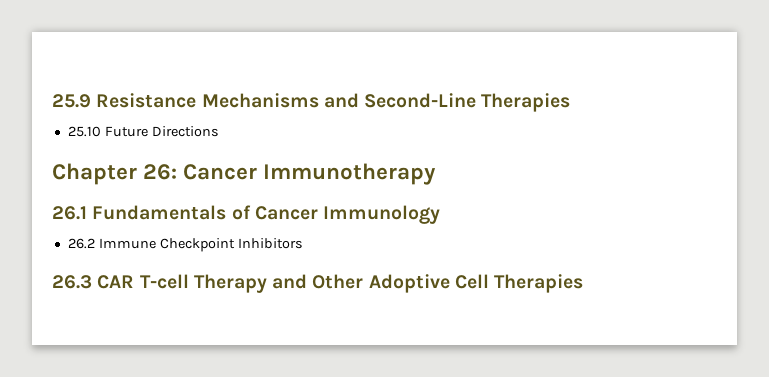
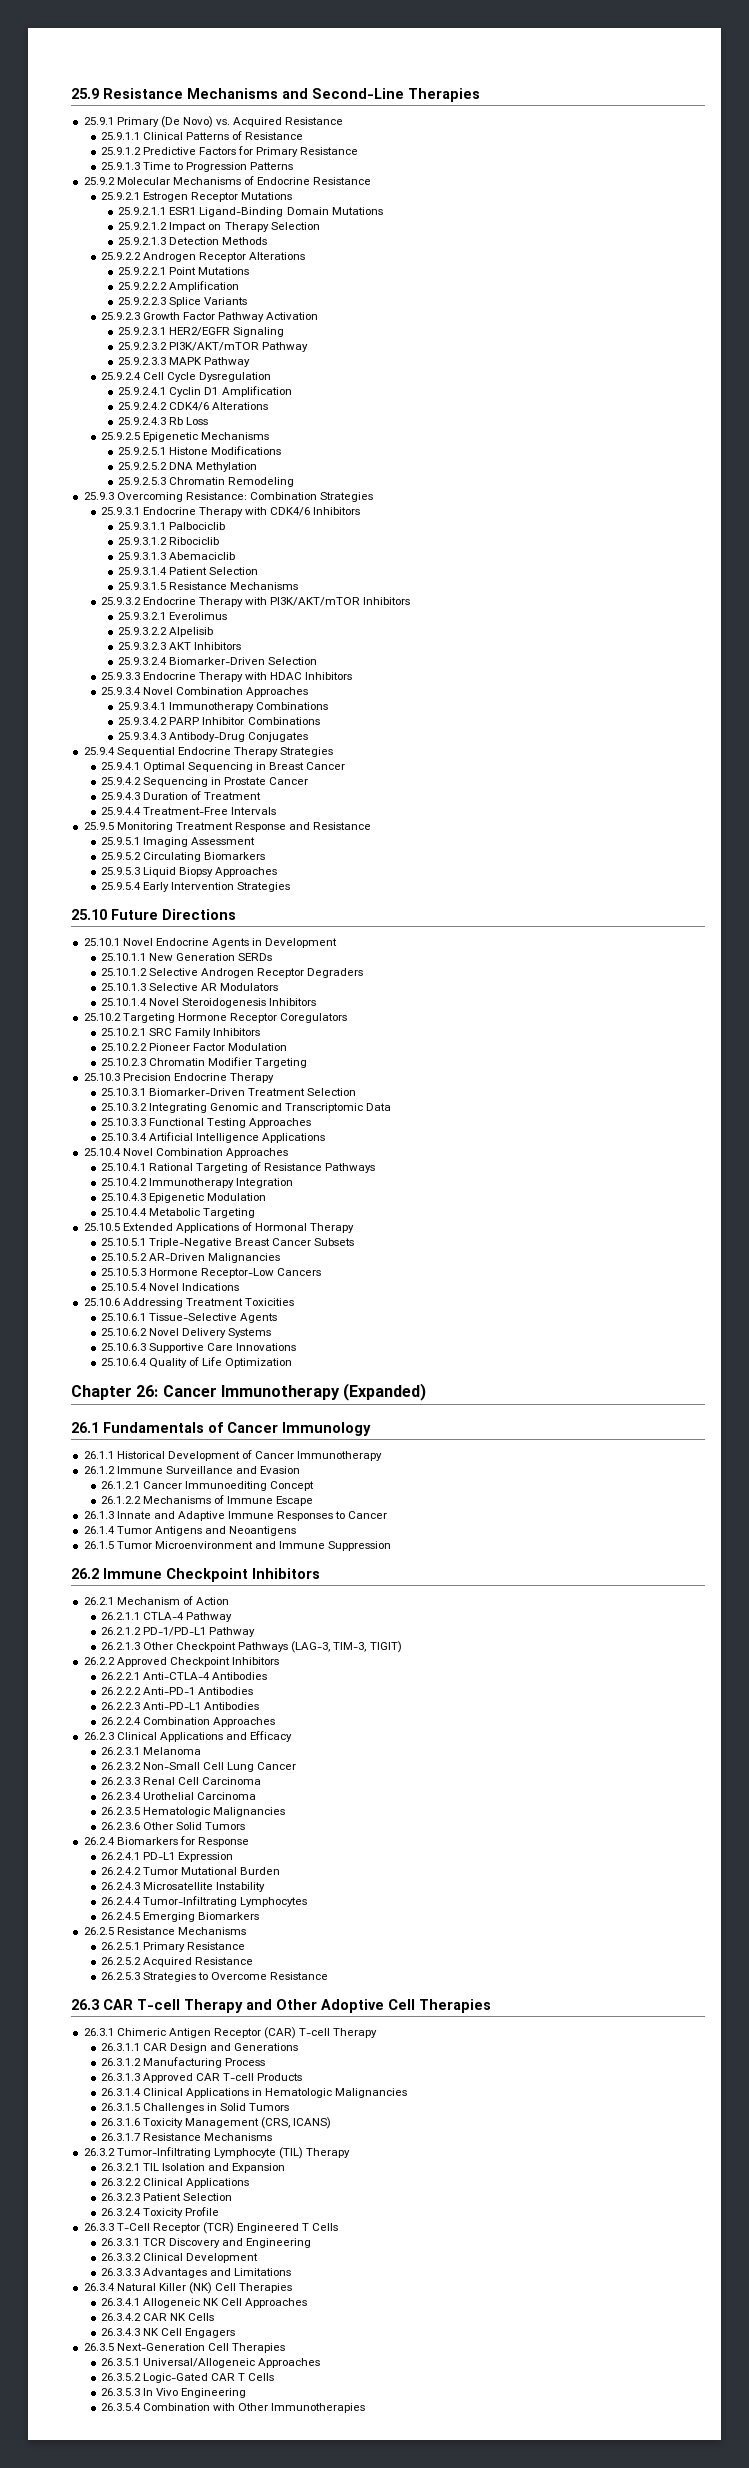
[67,126,219,137] 25.10 Future Directions -> [83,116,344,128] [100,131,304,140] [100,146,359,157] [100,162,294,172] [83,176,372,185] [100,192,293,202] [118,207,383,217] [118,222,320,232] [118,237,268,245] [100,252,306,262] [118,267,250,275] [118,281,240,292] [118,297,248,307] [100,312,319,322] [118,327,285,337] [118,342,309,352] [118,357,251,367] [100,372,272,382] [118,386,292,397] [118,402,269,411] [118,417,209,425] [100,432,270,442] [118,446,282,455] [118,462,258,472] [118,477,295,487] [83,492,374,502] [100,507,361,517] [118,522,226,530] [118,537,220,545] [118,552,236,560] [118,567,259,575] [118,582,299,590] [100,597,411,607] [118,612,228,620] [118,627,214,637] [118,642,242,650] [118,657,318,665] [100,672,353,682] [100,687,309,697] [118,702,329,712] [118,717,320,725] [118,732,309,742] [83,747,334,757] [100,762,346,772] [100,777,309,787] [100,791,262,800] [100,807,277,815] [83,822,372,832] [100,837,256,847] [100,852,266,862] [100,867,278,877] [100,882,291,892] [71,909,236,920] [83,938,338,948] [100,953,273,961] [100,968,364,978] [100,983,279,991] [100,998,317,1008] [83,1013,348,1023] [100,1028,261,1038] [100,1043,288,1051] [100,1057,308,1068] [83,1073,274,1083] [100,1088,357,1096] [100,1103,392,1113] [100,1118,312,1128] [100,1132,326,1143] [83,1148,288,1158] [100,1162,376,1173] [100,1178,294,1188] [100,1193,267,1203] [100,1208,256,1218] [83,1222,355,1233] [100,1238,355,1248] [100,1253,281,1263] [100,1268,322,1278] [100,1283,240,1291] [83,1298,294,1308] [100,1313,278,1323] [100,1328,272,1338] [100,1343,297,1353] [100,1357,293,1368] 25.9.1 Primary (De Novo) vs. Acquired Resistance // 25.9.1.1 Clinical Patterns of Resistance // 25.9.1.2 Predictive Factors for Primary Resistance // 25.9.1.3 Time to Progression Patterns // 25.9.2 Molecular Mechanisms of Endocrine Resistance // 25.9.2.1 Estrogen Receptor Mutations // 25.9.2.1.1 ESR1 Ligand-Binding Domain Mutations // 25.9.2.1.2 Impact on Therapy Selection // 25.9.2.1.3 Detection Methods // 25.9.2.2 Androgen Receptor Alterations // 25.9.2.2.1 Point Mutations // 25.9.2.2.2 Amplification // 25.9.2.2.3 Splice Variants // 25.9.2.3 Growth Factor Pathway Activation // 25.9.2.3.1 HER2/EGFR Signaling // 25.9.2.3.2 PI3K/AKT/mTOR Pathway // 25.9.2.3.3 MAPK Pathway // 25.9.2.4 Cell Cycle Dysregulation // 25.9.2.4.1 Cyclin D1 Amplification // 25.9.2.4.2 CDK4/6 Alterations // 25.9.2.4.3 Rb Loss // 25.9.2.5 Epigenetic Mechanisms // 25.9.2.5.1 Histone Modifications // 25.9.2.5.2 DNA Methylation // 25.9.2.5.3 Chromatin Remodeling // 25.9.3 Overcoming Resistance: Combination Strategies // 25.9.3.1 Endocrine Therapy with CDK4/6 Inhibitors // 25.9.3.1.1 Palbociclib // 25.9.3.1.2 Ribociclib // 25.9.3.1.3 Abemaciclib // 25.9.3.1.4 Patient Selection // 25.9.3.1.5 Resistance Mechanisms // 25.9.3.2 Endocrine Therapy with PI3K/AKT/mTOR Inhibitors // 25.9.3.2.1 Everolimus // 25.9.3.2.2 Alpelisib // 25.9.3.2.3 AKT Inhibitors // 25.9.3.2.4 Biomarker-Driven Selection // 25.9.3.3 Endocrine Therapy with HDAC Inhibitors // 25.9.3.4 Novel Combination Approaches // 25.9.3.4.1 Immunotherapy Combinations // 25.9.3.4.2 PARP Inhibitor Combinations // 25.9.3.4.3 Antibody-Drug Conjugates // 25.9.4 Sequential Endocrine Therapy Strategies // 25.9.4.1 Optimal Sequencing in Breast Cancer // 25.9.4.2 Sequencing in Prostate Cancer // 25.9.4.3 Duration of Treatment // 25.9.4.4 Treatment-Free Intervals // 25.9.5 Monitoring Treatment Response and Resistance // 25.9.5.1 Imaging Assessment // 25.9.5.2 Circulating Biomarkers // 25.9.5.3 Liquid Biopsy Approaches // 25.9.5.4 Early Intervention Strategies // 25.10 Future Directions // 25.10.1 Novel Endocrine Agents in Development // 25.10.1.1 New Generation SERDs // 25.10.1.2 Selective Androgen Receptor Degraders // 25.10.1.3 Selective AR Modulators // 25.10.1.4 Novel Steroidogenesis Inhibitors // 25.10.2 Targeting Hormone Receptor Coregulators // 25.10.2.1 SRC Family Inhibitors // 25.10.2.2 Pioneer Factor Modulation // 25.10.2.3 Chromatin Modifier Targeting // 25.10.3 Precision Endocrine Therapy // 25.10.3.1 Biomarker-Driven Treatment Selection // 25.10.3.2 Integrating Genomic and Transcriptomic Data // 25.10.3.3 Functional Testing Approaches // 25.10.3.4 Artificial Intelligence Applications // 25.10.4 Novel Combination Approaches // 25.10.4.1 Rational Targeting of Resistance Pathways // 25.10.4.2 Immunotherapy Integration // 25.10.4.3 Epigenetic Modulation // 25.10.4.4 Metabolic Targeting // 25.10.5 Extended Applications of Hormonal Therapy // 25.10.5.1 Triple-Negative Breast Cancer Subsets // 25.10.5.2 AR-Driven Malignancies // 25.10.5.3 Hormone Receptor-Low Cancers // 25.10.5.4 Novel Indications // 25.10.6 Addressing Treatment Toxicities // 25.10.6.1 Tissue-Selective Agents // 25.10.6.2 Novel Delivery Systems // 25.10.6.3 Supportive Care Innovations // 25.10.6.4 Quality of Life Optimization
(437, 174) none -> [343,1383,427,1401] (Expanded)
[67,238,303,252] 26.2 Immune Checkpoint Inhibitors -> [83,1450,383,1461] [83,1466,301,1474] [100,1481,315,1491] [100,1495,314,1506] [83,1511,388,1521] [83,1526,297,1536] [83,1541,392,1551] [71,1568,320,1582] [83,1596,229,1605] [100,1612,233,1622] [100,1627,256,1637] [100,1641,402,1653] [83,1657,279,1667] [100,1672,268,1680] [100,1687,254,1695] [100,1702,260,1710] [100,1717,276,1727] [83,1731,293,1742] [100,1747,202,1755] [100,1762,297,1772] [100,1777,262,1785] [100,1792,257,1800] [100,1807,286,1817] [100,1822,246,1830] [83,1836,249,1847] [100,1852,234,1862] [100,1867,281,1875] [100,1882,266,1892] [100,1896,308,1907] [100,1912,260,1922] [83,1927,246,1935] [100,1942,246,1952] [100,1957,254,1967] [100,1972,329,1982] 26.1.1 Historical Development of Cancer Immunotherapy // 26.1.2 Immune Surveillance and Evasion // 26.1.2.1 Cancer Immunoediting Concept // 26.1.2.2 Mechanisms of Immune Escape // 26.1.3 Innate and Adaptive Immune Responses to Cancer // 26.1.4 Tumor Antigens and Neoantigens // 26.1.5 Tumor Microenvironment and Immune Suppression // 26.2 Immune Checkpoint Inhibitors // 26.2.1 Mechanism of Action // 26.2.1.1 CTLA-4 Pathway // 26.2.1.2 PD-1/PD-L1 Pathway // 26.2.1.3 Other Checkpoint Pathways (LAG-3, TIM-3, TIGIT) // 26.2.2 Approved Checkpoint Inhibitors // 26.2.2.1 Anti-CTLA-4 Antibodies // 26.2.2.2 Anti-PD-1 Antibodies // 26.2.2.3 Anti-PD-L1 Antibodies // 26.2.2.4 Combination Approaches // 26.2.3 Clinical Applications and Efficacy // 26.2.3.1 Melanoma // 26.2.3.2 Non-Small Cell Lung Cancer // 26.2.3.3 Renal Cell Carcinoma // 26.2.3.4 Urothelial Carcinoma // 26.2.3.5 Hematologic Malignancies // 26.2.3.6 Other Solid Tumors // 26.2.4 Biomarkers for Response // 26.2.4.1 PD-L1 Expression // 26.2.4.2 Tumor Mutational Burden // 26.2.4.3 Microsatellite Instability // 26.2.4.4 Tumor-Infiltrating Lymphocytes // 26.2.4.5 Emerging Biomarkers // 26.2.5 Resistance Mechanisms // 26.2.5.1 Primary Resistance // 26.2.5.2 Acquired Resistance // 26.2.5.3 Strategies to Overcome Resistance
(584, 283) none -> [83,2027,378,2039] [100,2043,299,2053] [100,2057,266,2068] [100,2073,303,2083] [100,2088,408,2098] [100,2103,290,2113] [100,2117,332,2129] [100,2133,273,2141] [83,2147,351,2159] [100,2163,286,2173] [100,2178,250,2188] [100,2193,233,2201] [100,2207,220,2218] [83,2222,339,2234] [100,2238,312,2248] [100,2253,259,2263] [100,2268,292,2278] [83,2282,293,2294] [100,2298,308,2308] [100,2313,215,2321] [100,2328,236,2338] [83,2343,285,2353] [100,2358,321,2368] [100,2373,275,2383] [100,2388,247,2398] [100,2403,366,2413] // 26.3.1 Chimeric Antigen Receptor (CAR) T-cell Therapy // 26.3.1.1 CAR Design and Generations // 26.3.1.2 Manufacturing Process // 26.3.1.3 Approved CAR T-cell Products // 26.3.1.4 Clinical Applications in Hematologic Malignancies // 26.3.1.5 Challenges in Solid Tumors // 26.3.1.6 Toxicity Management (CRS, ICANS) // 26.3.1.7 Resistance Mechanisms // 26.3.2 Tumor-Infiltrating Lymphocyte (TIL) Therapy // 26.3.2.1 TIL Isolation and Expansion // 26.3.2.2 Clinical Applications // 26.3.2.3 Patient Selection // 26.3.2.4 Toxicity Profile // 26.3.3 T-Cell Receptor (TCR) Engineered T Cells // 26.3.3.1 TCR Discovery and Engineering // 26.3.3.2 Clinical Development // 26.3.3.3 Advantages and Limitations // 26.3.4 Natural Killer (NK) Cell Therapies // 26.3.4.1 Allogeneic NK Cell Approaches // 26.3.4.2 CAR NK Cells // 26.3.4.3 NK Cell Engagers // 26.3.5 Next-Generation Cell Therapies // 26.3.5.1 Universal/Allogeneic Approaches // 26.3.5.2 Logic-Gated CAR T Cells // 26.3.5.3 In Vivo Engineering // 26.3.5.4 Combination with Other Immunotherapies

